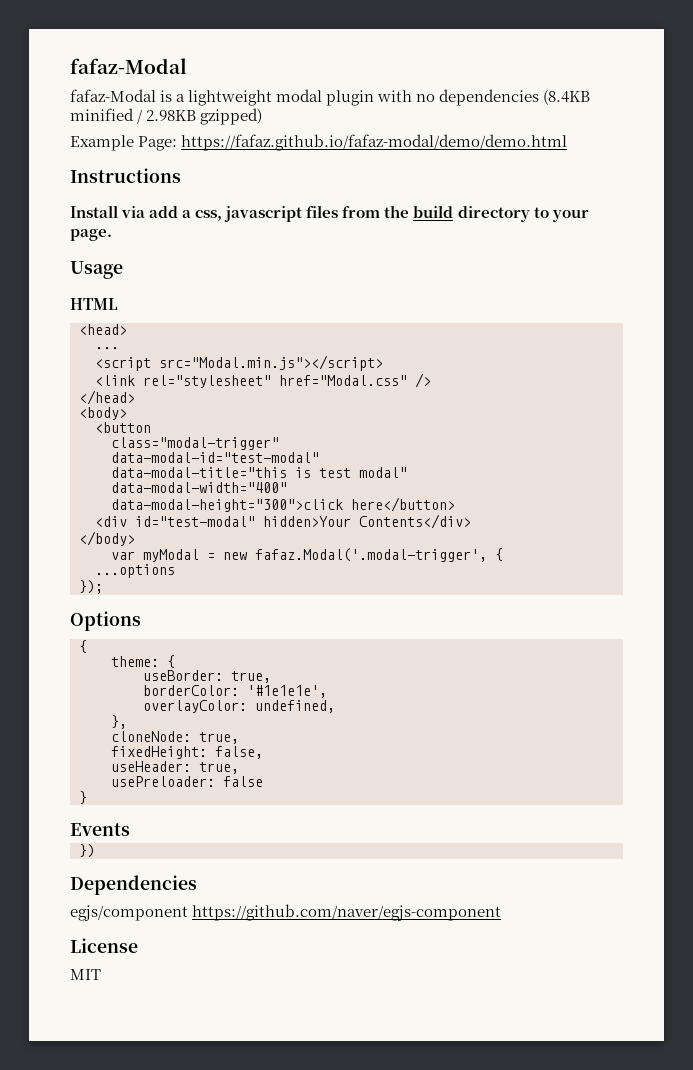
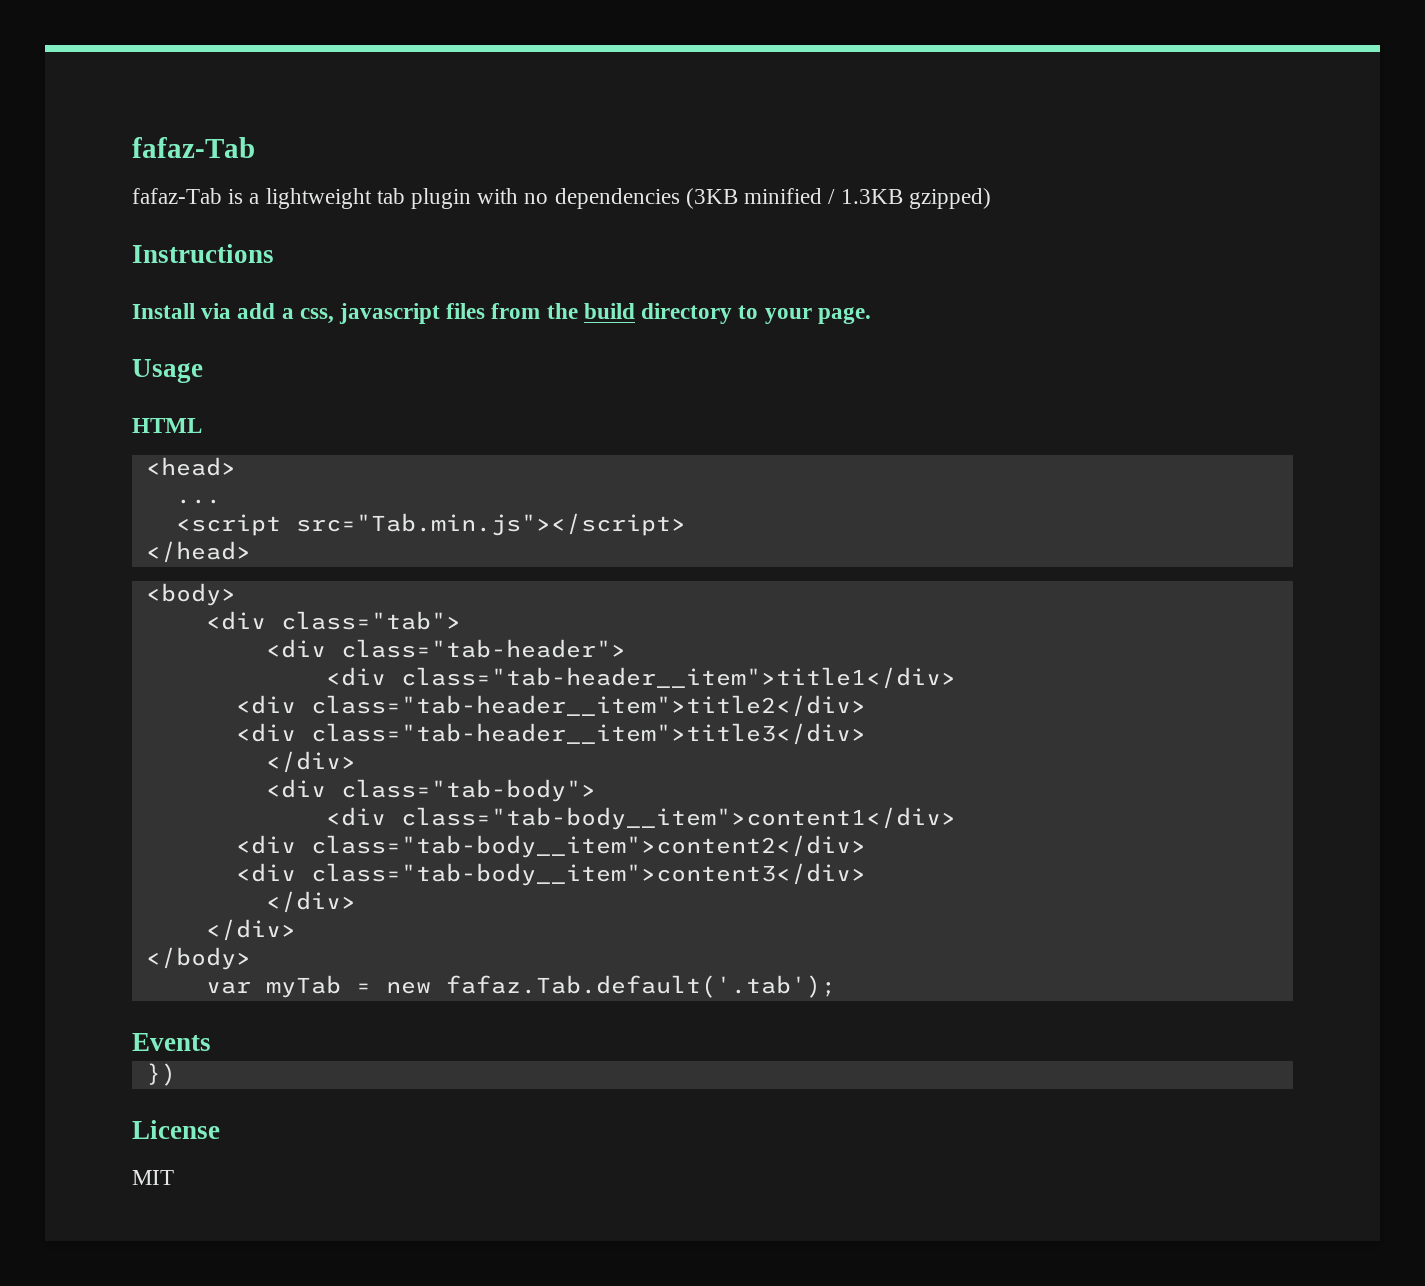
[70,58,187,74] [70,89,156,102] fafaz-Modal // fafaz-Modal -> [132,137,255,158] [132,188,222,204] fafaz-Tab // fafaz-Tab
[276,89,323,102] modal -> [376,188,405,204] tab
[543,89,591,105] (8.4KB -> [685,188,738,209] (3KB
[146,110,197,121] 2.98KB -> [840,189,903,204] 1.3KB
[70,134,568,151] // Example Page: https://fafaz.github.io/fafaz-modal/demo/demo.html -> (991, 198) none
[159,355,383,371] [95,373,431,388] [79,390,135,405] [79,407,127,420] [95,422,151,433] [111,437,279,450] [111,452,319,463] [111,467,407,478] [111,482,287,493] [111,497,455,512] [95,514,471,529] src="Modal.min.js"></script> // <link rel="stylesheet" href="Modal.css" /> // </head> // <body> // <button // class="modal-trigger" // data-modal-id="test-modal" // data-modal-title="this is test modal" // data-modal-width="400" // data-modal-height="300">click here</button> // <div id="test-modal" hidden>Your Contents</div> -> [295,513,686,536] [145,541,251,563] [145,583,236,606] [205,611,461,630] [265,639,626,658] [325,667,956,689] [235,695,866,717] [235,723,866,745] [265,751,356,773] [265,779,596,802] [325,807,956,830] [235,835,866,858] [235,863,866,886] [265,891,356,913] [205,919,296,941] src="Tab.min.js"></script> // </head> // <body> // <div class="tab"> // <div class="tab-header"> // <div class="tab-header__item">title1</div> // <div class="tab-header__item">title2</div> // <div class="tab-header__item">title3</div> // </div> // <div class="tab-body"> // <div class="tab-body__item">content1</div> // <div class="tab-body__item">content2</div> // <div class="tab-body__item">content3</div> // </div> // </div>
[143,549,199,562] myModal -> [265,975,341,998] myTab
[255,548,503,562] [95,564,175,578] [79,580,103,594] [70,611,141,631] [79,640,87,653] [111,655,175,668] [143,670,271,683] [143,685,327,698] [143,700,335,713] [111,715,127,729] [111,731,239,744] [111,746,263,759] [111,761,239,774] [111,776,263,787] [79,791,87,804] fafaz.Modal('.modal-trigger', { // ...options // }); // Options // { // theme: { // useBorder: true, // borderColor: '#1e1e1e', // overlayColor: undefined, // }, // cloneNode: true, // fixedHeight: false, // useHeader: true, // usePreloader: false // } -> [445,975,836,998] fafaz.Tab.default('.tab');
[70,875,197,895] [70,904,502,921] // Dependencies // egjs/component https://github.com/naver/egjs-component -> (176, 1074) none

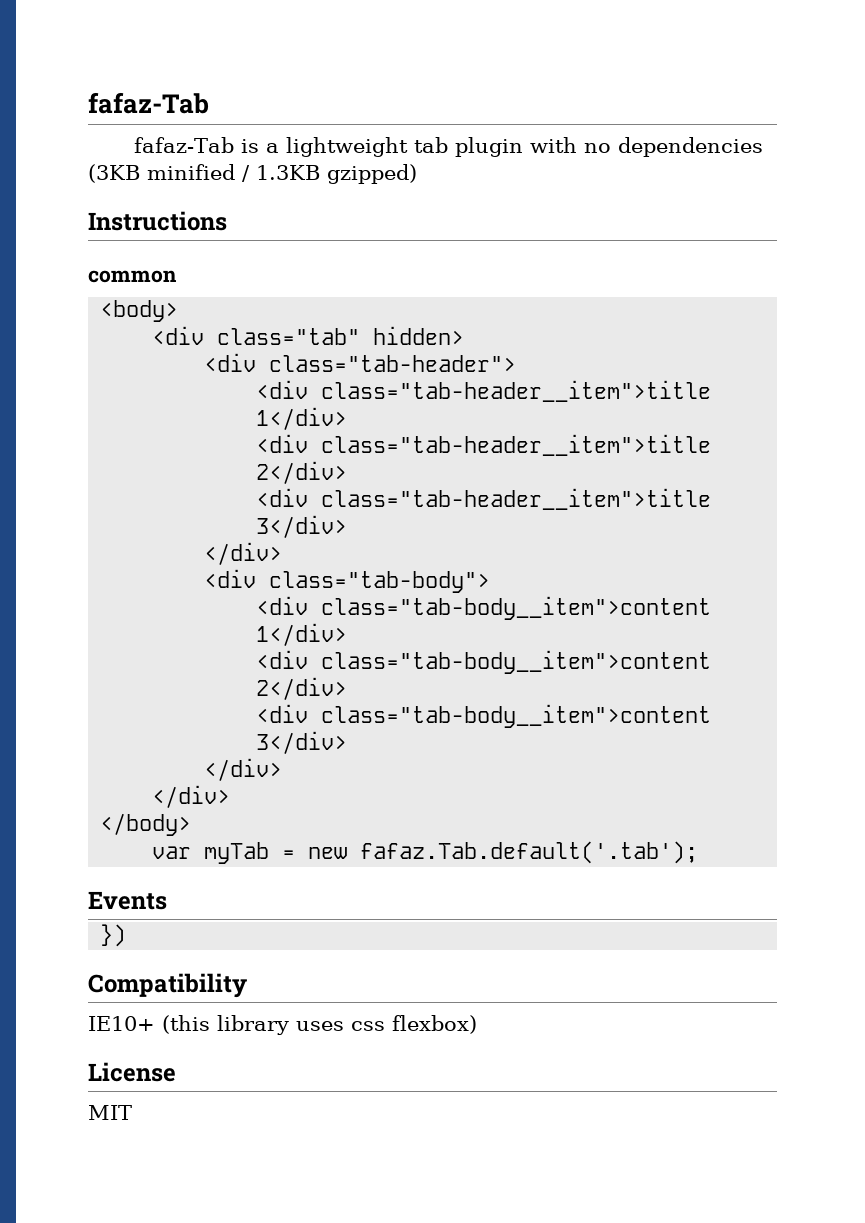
[132,303,871,324] [132,359,203,383] [132,418,202,433] [145,457,236,476] [175,499,221,504] [175,513,686,536] [145,541,251,563] Install via add a css, javascript files from the build directory to your page. // Usage // HTML // <head> // ... // <script src="Tab.min.js"></script> // </head> -> [88,270,177,283] common
[280,611,461,630] class="tab"> -> [217,326,465,345] class="tab" hidden>
[400,667,956,689] [235,695,866,717] [235,723,866,745] class="tab-header__item">title1</div> // <div class="tab-header__item">title2</div> // <div class="tab-header__item">title3</div> -> [321,380,712,402] [256,407,348,430] [256,434,712,456] [256,461,348,484] [256,488,712,510] [256,515,348,538] class="tab-header__item">title 1</div> // <div class="tab-header__item">title 2</div> // <div class="tab-header__item">title 3</div>
[400,807,956,830] [235,835,866,858] [235,863,866,886] class="tab-body__item">content1</div> // <div class="tab-body__item">content2</div> // <div class="tab-body__item">content3</div> -> [321,596,712,620] [256,623,348,646] [256,650,712,674] [256,677,348,700] [256,704,712,728] [256,731,348,754] class="tab-body__item">content 1</div> // <div class="tab-body__item">content 2</div> // <div class="tab-body__item">content 3</div>
(176, 1074) none -> [88,973,247,998] [88,1015,477,1035] // Compatibility // IE10+ (this library uses css flexbox)

